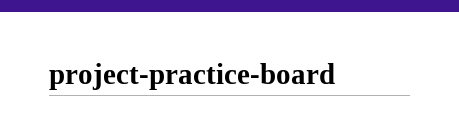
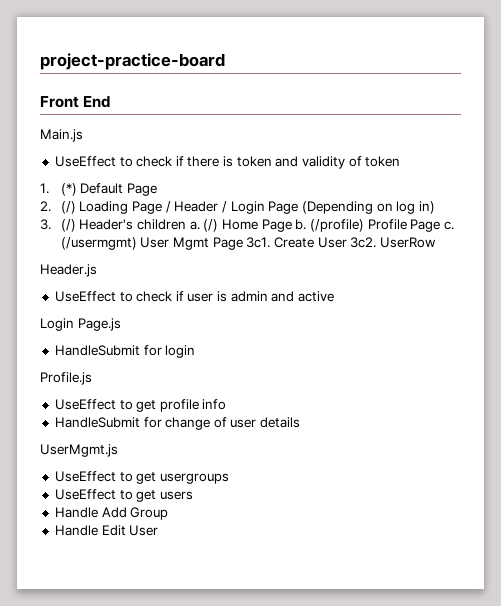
(335, 76) none -> [40,96,111,108] [40,129,83,142] [54,156,401,169] [40,183,158,196] [40,201,435,214] [40,219,454,232] [60,237,436,250] [40,264,97,277] [54,291,335,302] [40,318,121,331] [54,345,196,358] [40,372,92,385] [54,399,227,412] [54,417,301,430] [40,444,118,457] [54,471,229,484] [54,489,193,502] [54,507,169,520] [54,525,159,536] // Front End // Main.js // UseEffect to check if there is token and validity of token // 1. (*) Default Page // 2. (/) Loading Page / Header / Login Page (Depending on log in) // 3. (/) Header's children a. (/) Home Page b. (/profile) Profile Page c. (/usermgmt) User Mgmt Page 3c1. Create User 3c2. UserRow // Header.js // UseEffect to check if user is admin and active // Login Page.js // HandleSubmit for login // Profile.js // UseEffect to get profile info // HandleSubmit for change of user details // UserMgmt.js // UseEffect to get usergroups // UseEffect to get users // Handle Add Group // Handle Edit User

